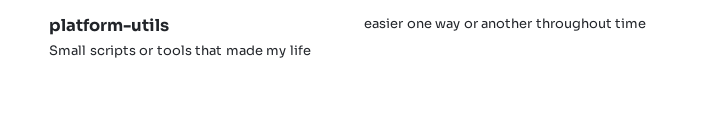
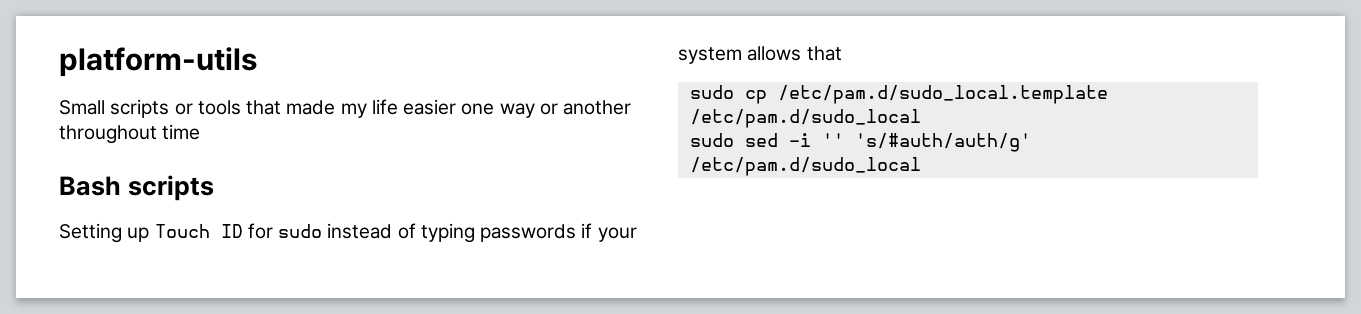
(647, 23) none -> [59,175,215,201] [59,223,637,243] [678,46,842,64] [689,85,1108,104] [689,109,921,128] [689,133,1031,152] [689,157,921,176] // Bash scripts // Setting up Touch ID for sudo instead of typing passwords if your system allows that // sudo cp /etc/pam.d/sudo_local.template /etc/pam.d/sudo_local // sudo sed -i '' 's/#auth/auth/g' /etc/pam.d/sudo_local

